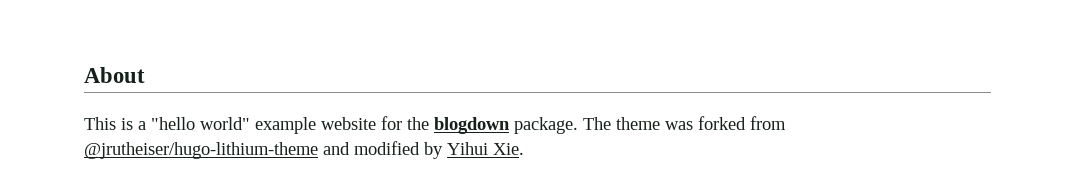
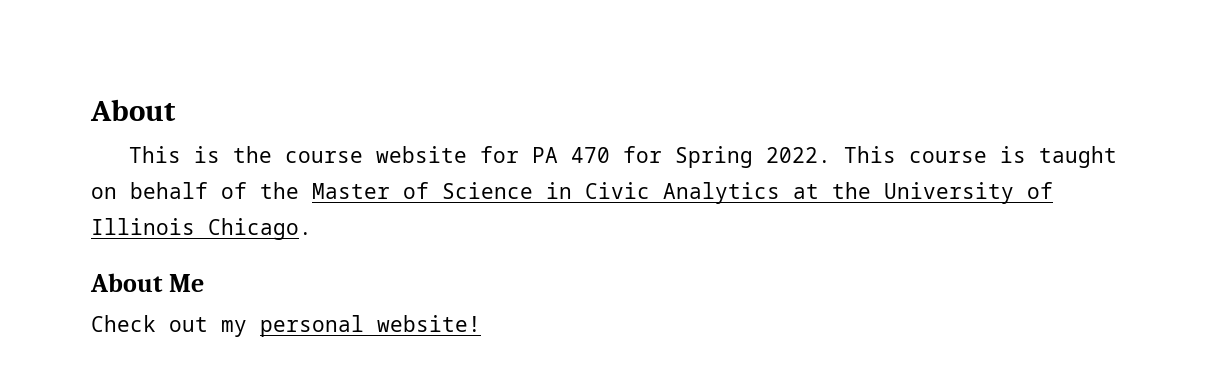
[138,116,786,134] [84,141,524,159] a "hello world" example website for the blogdown package. The theme was forked from @jrutheiser/hugo-lithium-theme and modified by Yihui Xie. -> [233,146,1118,168] [91,182,1053,204] [91,218,312,240] [90,273,205,292] [91,315,481,337] the course website for PA 470 for Spring 2022. This course is taught on behalf of the Master of Science in Civic Analytics at the University of Illinois Chicago. // About Me // Check out my personal website!

